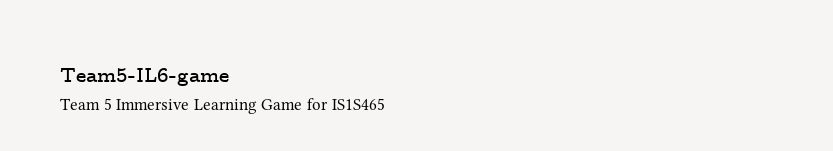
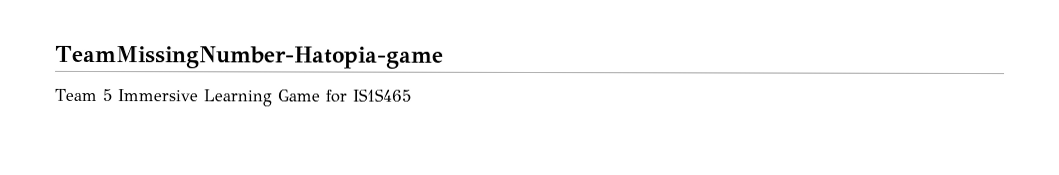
[60,68,229,86] Team5-IL6-game -> [55,45,444,69] TeamMissingNumber-Hatopia-game

